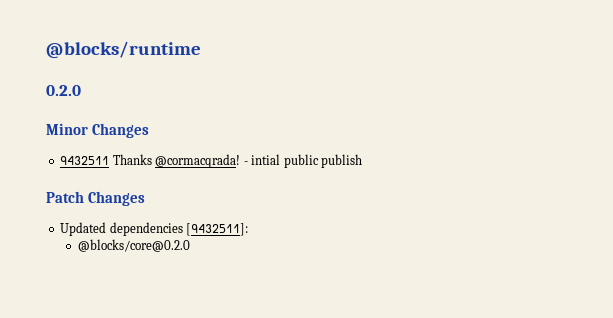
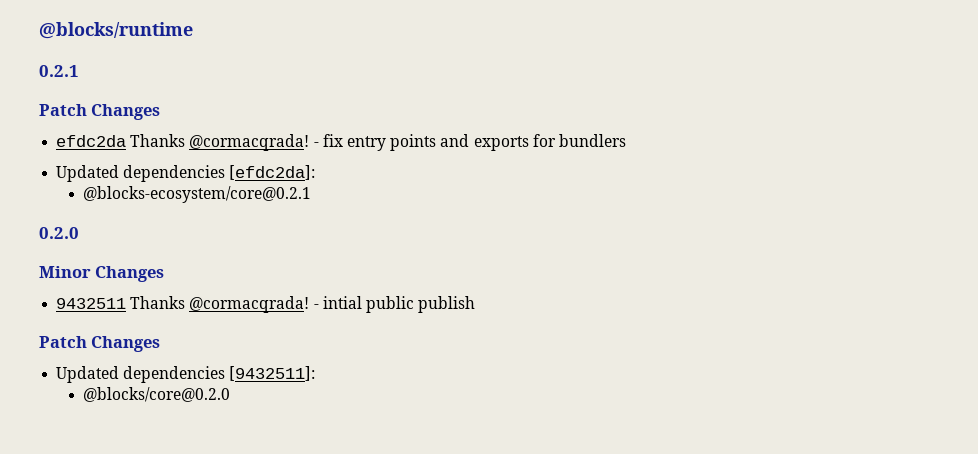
(201, 50) none -> [39,65,79,77] [39,104,161,120] [56,134,626,151] [56,165,316,182] [83,186,312,203] // 0.2.1 // Patch Changes // efdc2da Thanks @cormacqrada! - fix entry points and exports for bundlers // Updated dependencies [efdc2da]: // @blocks-ecosystem/core@0.2.1

